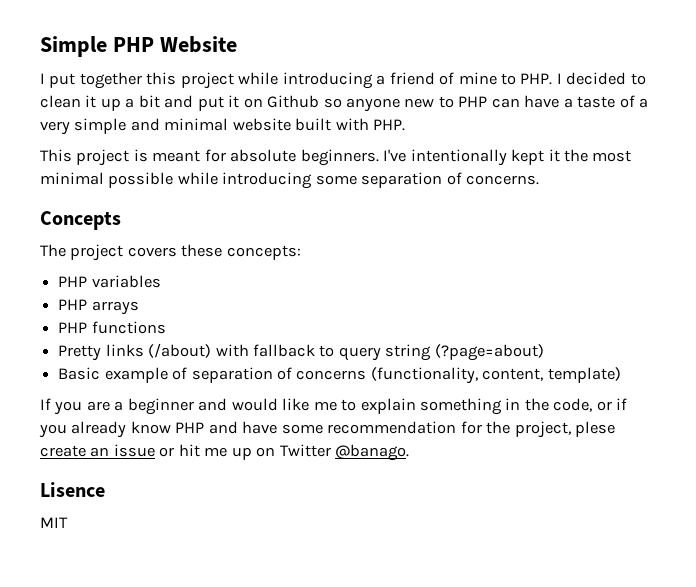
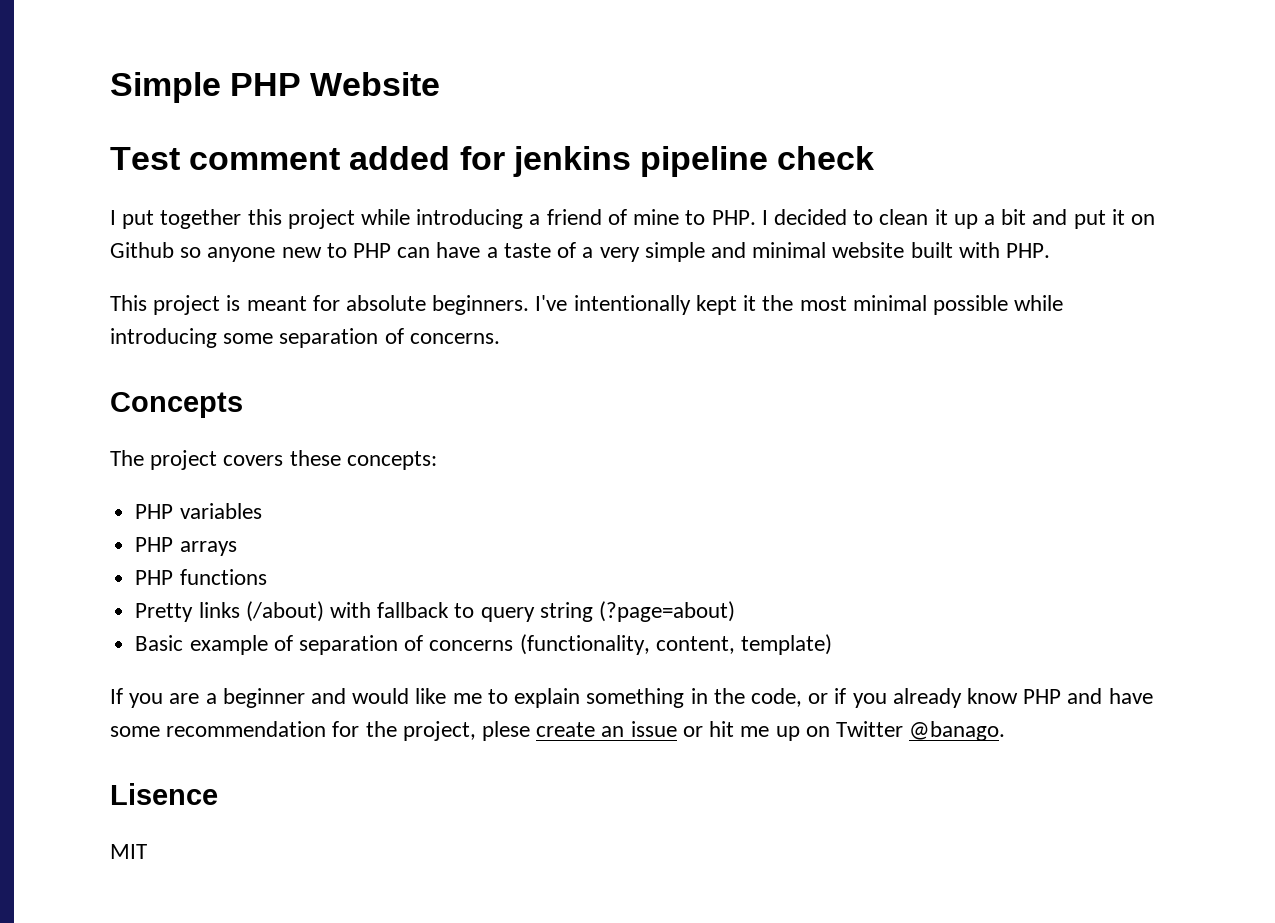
(237, 44) none -> [110,146,875,177] // Test comment added for jenkins pipeline check

